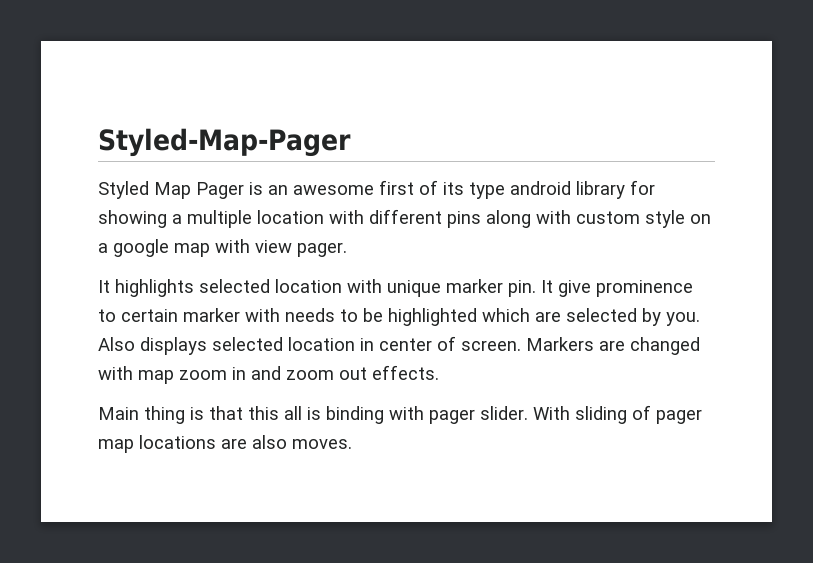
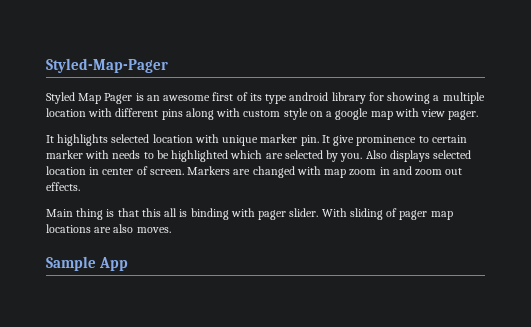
(352, 444) none -> [46,256,129,271] // Sample App

